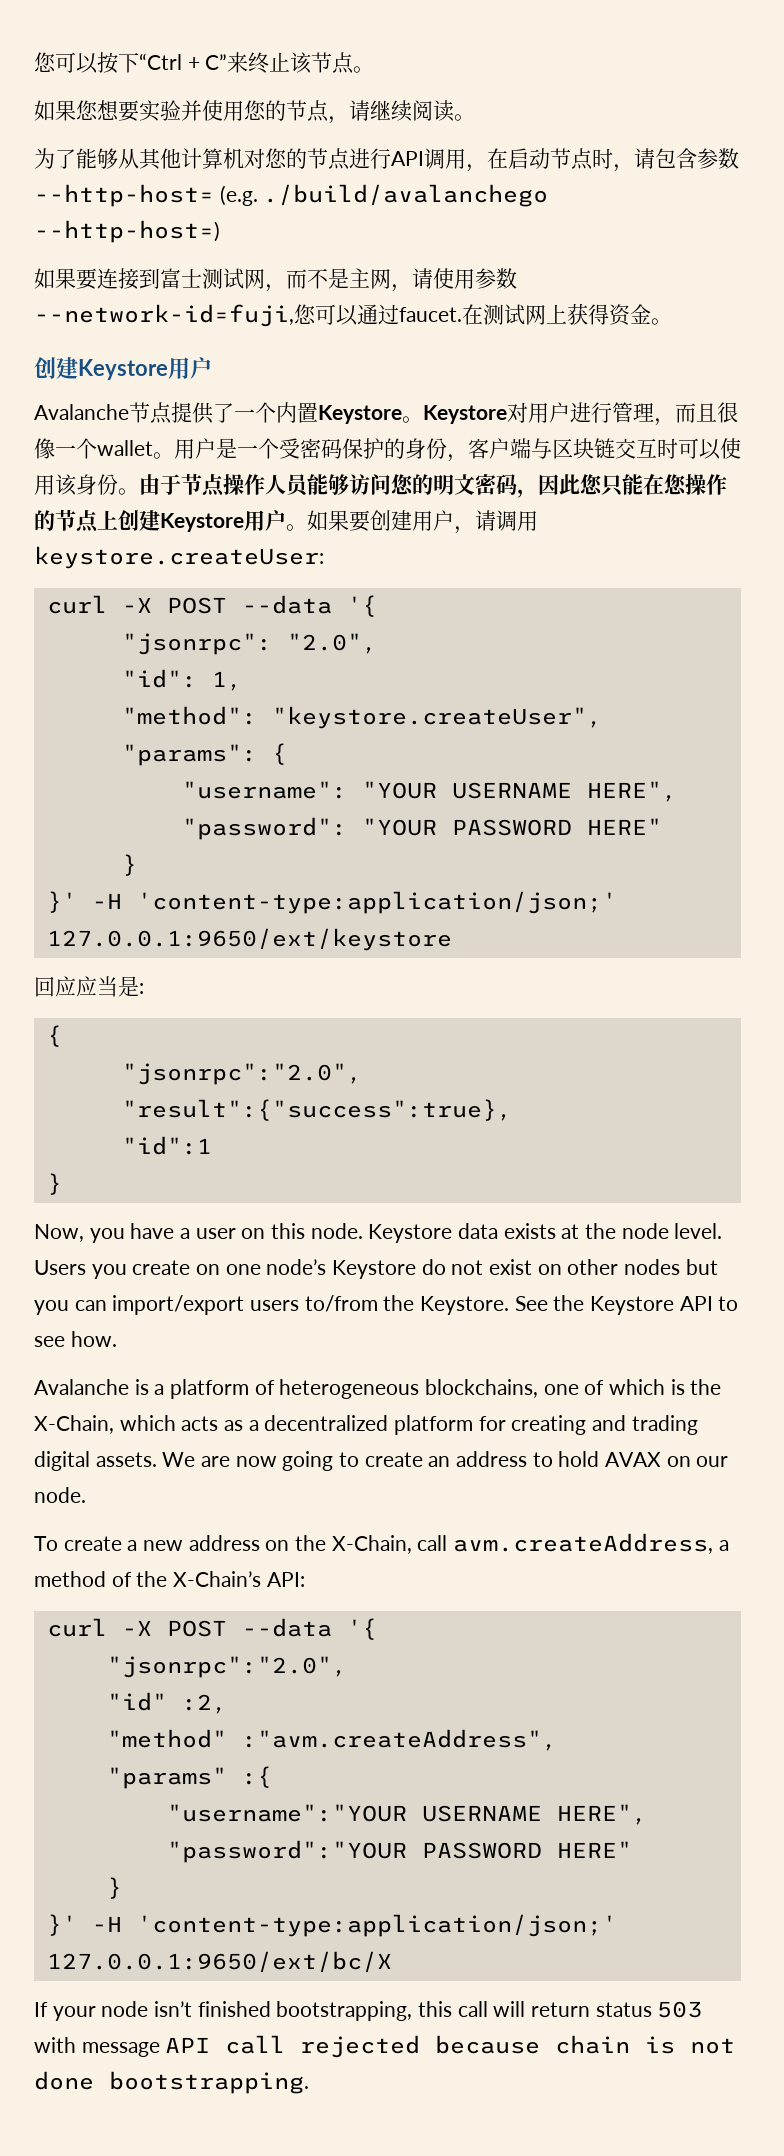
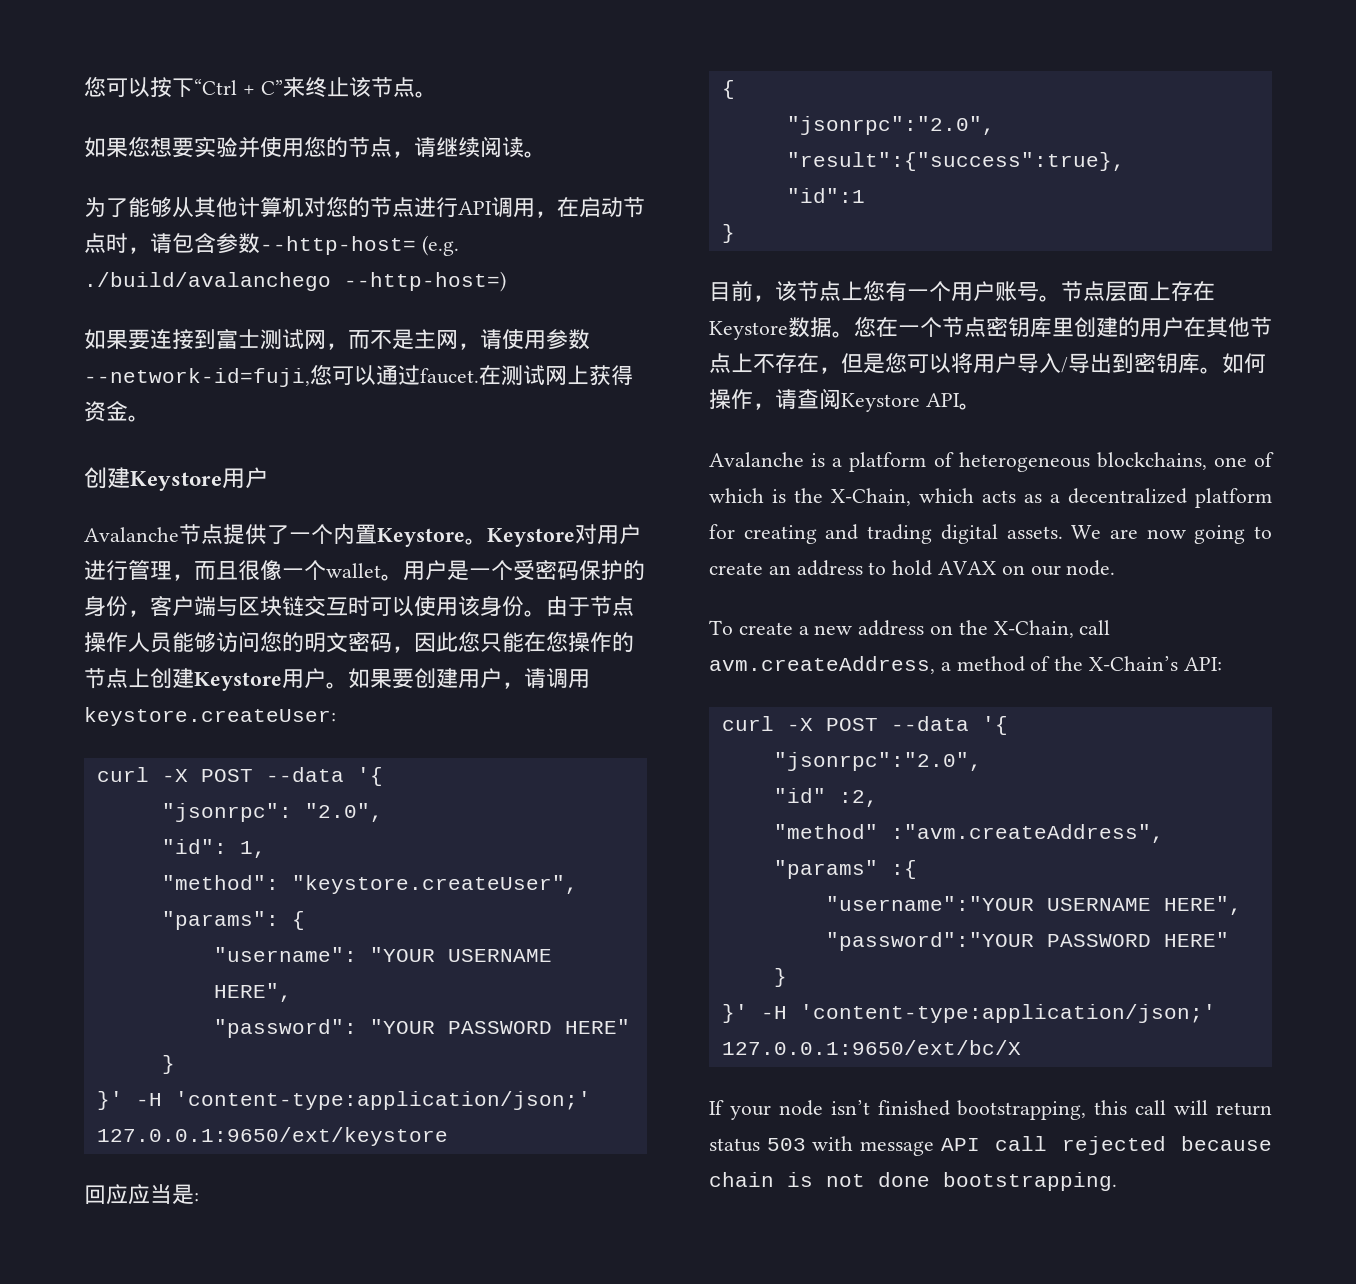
[34,1223,723,1243] [34,1259,718,1279] [34,1295,739,1315] [34,1331,117,1347] Now, you have a user on this node. Keystore data exists at the node level. Users you create on one node’s Keystore do not exist on other nodes but you can import/export users to/from the Keystore. See the Keystore API to see how. -> [709,280,1215,302] [709,316,1272,340] [709,352,1266,374] [709,388,981,412] 目前，该节点上您有一个用户账号。节点层面上存在Keystore数据。您在一个节点密钥库里创建的用户在其他节点上不存在，但是您可以将用户导入/导出到密钥库。如何操作，请查阅Keystore API。

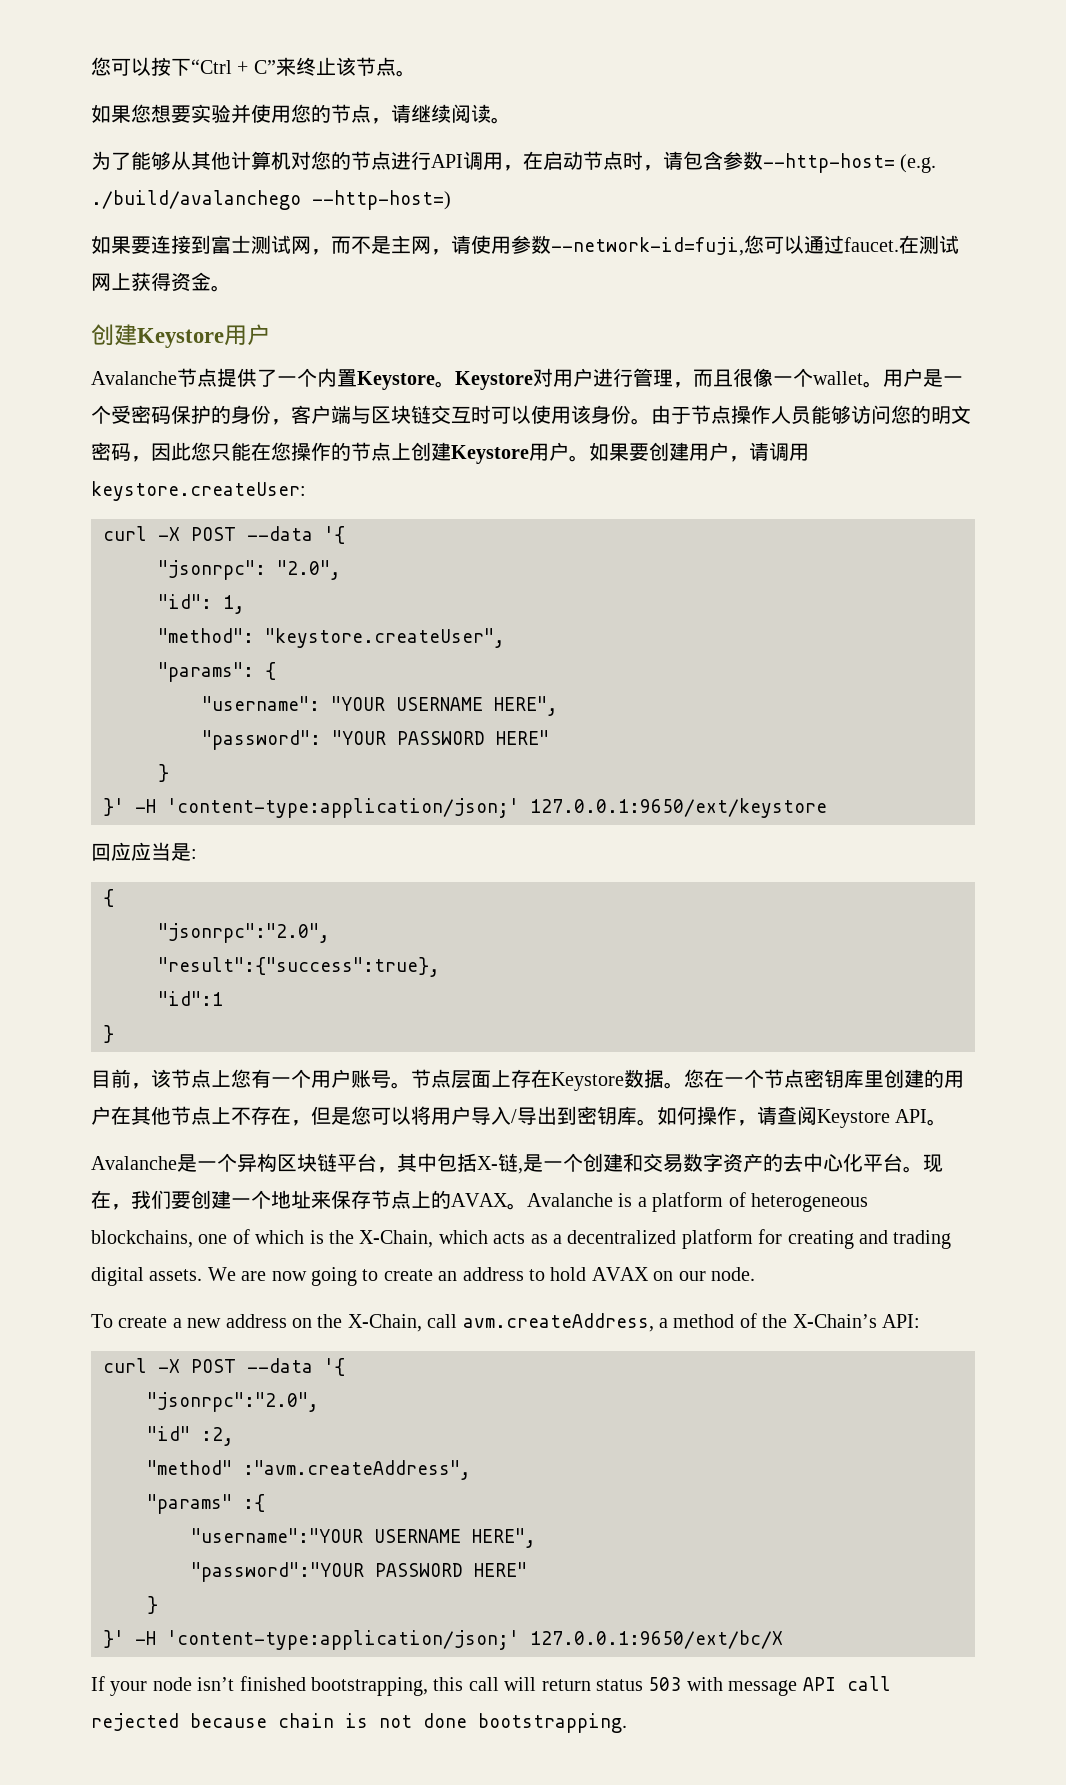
(804, 459) none -> [177,1153,943,1174] [91,1190,613,1210] 是一个异构区块链平台，其中包括X-链,是一个创建和交易数字资产的去中心化平台。现在，我们要创建一个地址来保存节点上的AVAX。Avalanche

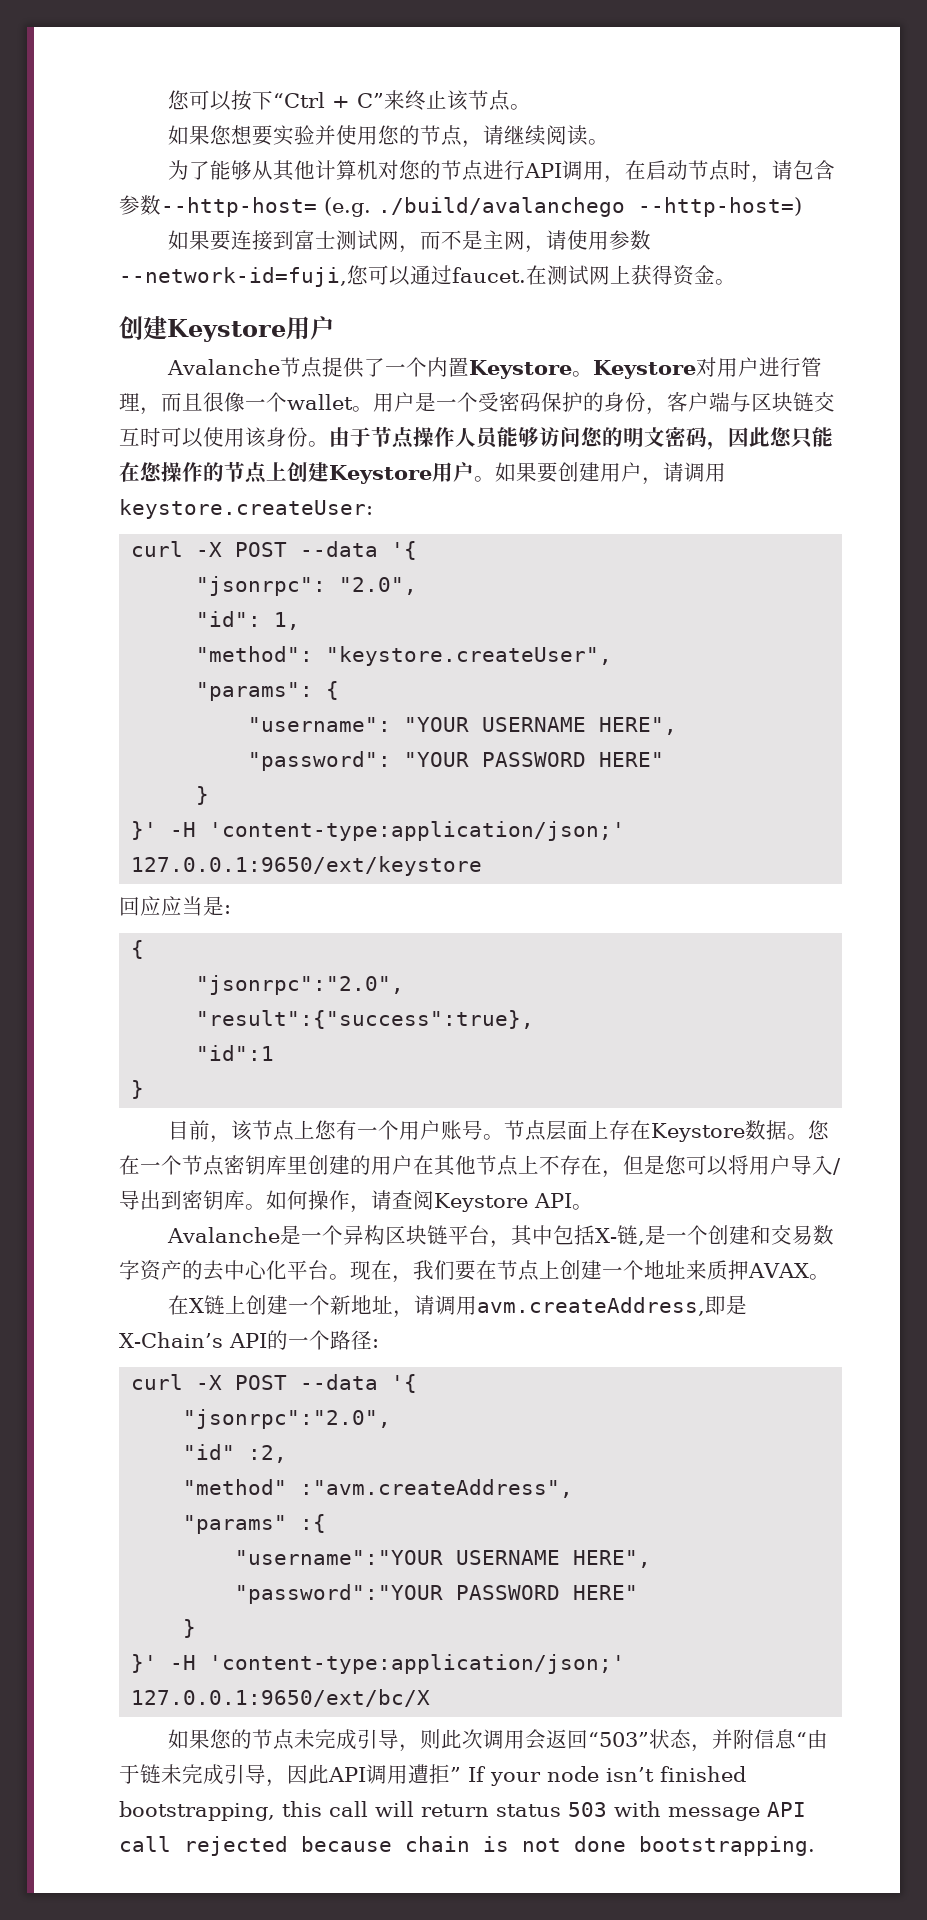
(191, 1200) none -> [476,1260,560,1281] 在节点上
[331,1190,451,1209] 保存节点上的 -> [707,1260,749,1280] 质押
[527,1192,868,1212] [91,1229,952,1249] [91,1267,755,1286] [91,1313,920,1332] Avalanche is a platform of heterogeneous blockchains, one of which is the X-Chain, which acts as a decentralized platform for creating and trading digital assets. We are now going to create an address to hold AVAX on our node. // To create a new address on the X-Chain, call avm.createAddress, a method of the X-Chain’s API: -> [168,1295,748,1318] [119,1330,379,1350] // 在X链上创建一个新地址，请调用avm.createAddress,即是X-Chain’s API的一个路径:
(783, 1639) none -> [168,1729,829,1752] [119,1764,461,1787] 如果您的节点未完成引导，则此次调用会返回“503”状态，并附信息“由于链未完成引导，因此API调用遭拒”

